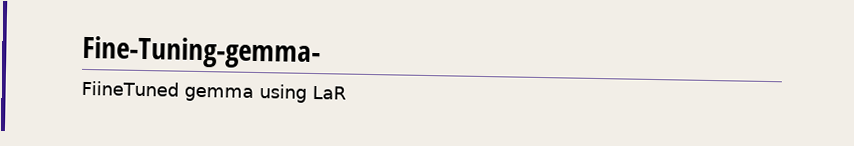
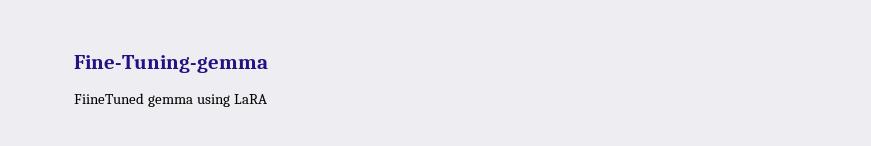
[82,35,321,70] Fine-Tuning-gemma- -> [74,55,268,73] Fine-Tuning-gemma
[311,85,347,100] LaR -> [233,94,267,104] LaRA

